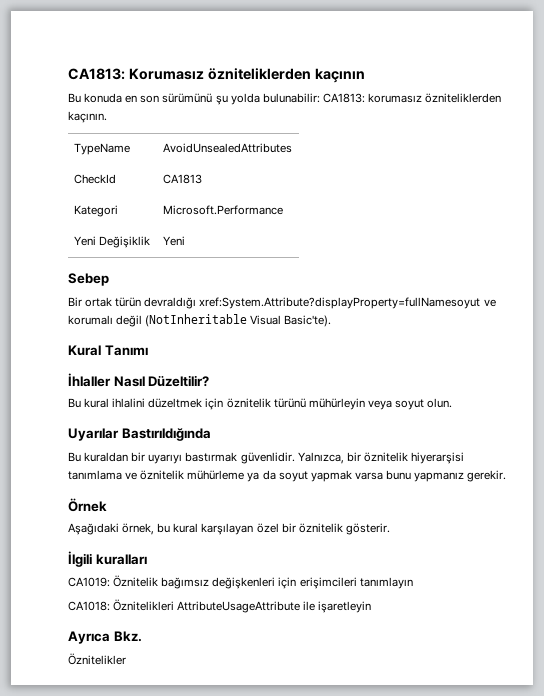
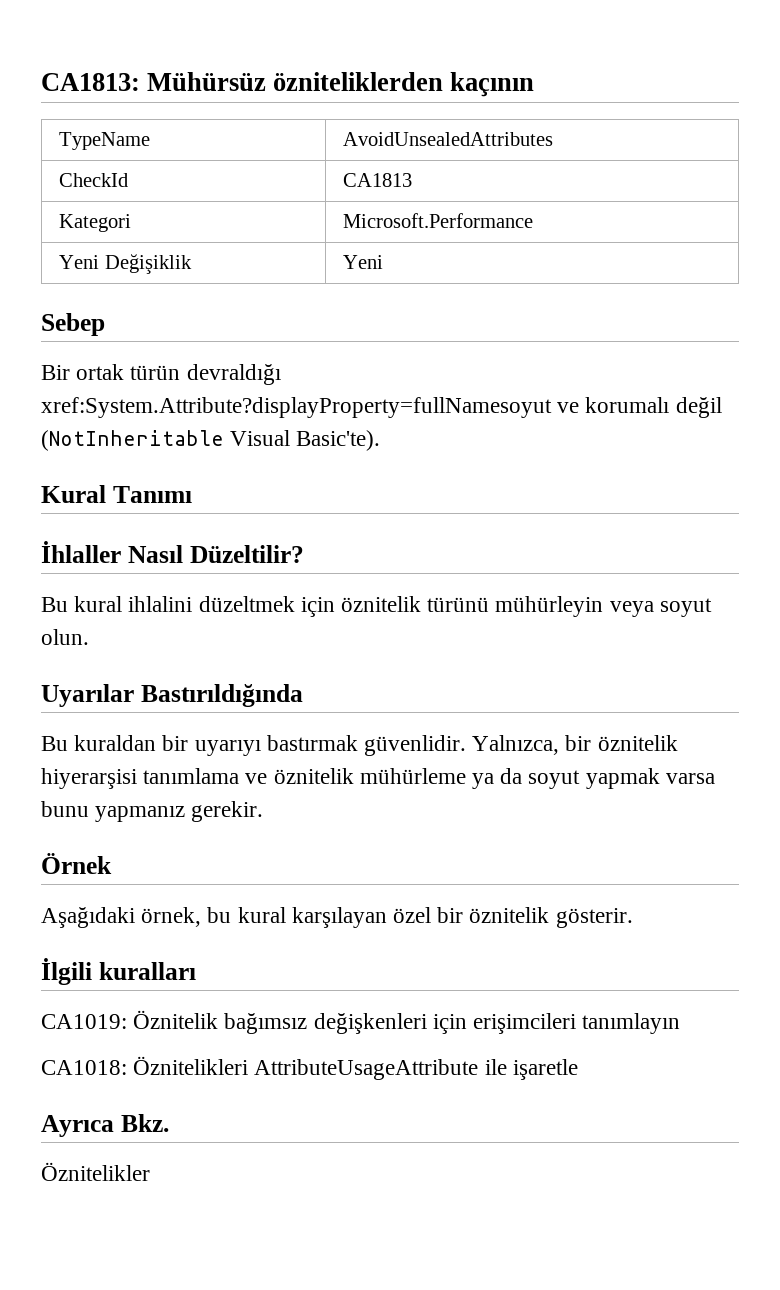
[68,68,204,80] CA1813: Korumasız -> [41,72,267,91] CA1813: Mühürsüz
[68,93,502,105] [68,111,107,123] // Bu konuda en son sürümünü şu yolda bulunabilir: CA1813: korumasız özniteliklerden kaçının. -> (535, 84) none
[318,601,372,613] işaretleyin -> [512,1059,578,1080] işaretle

